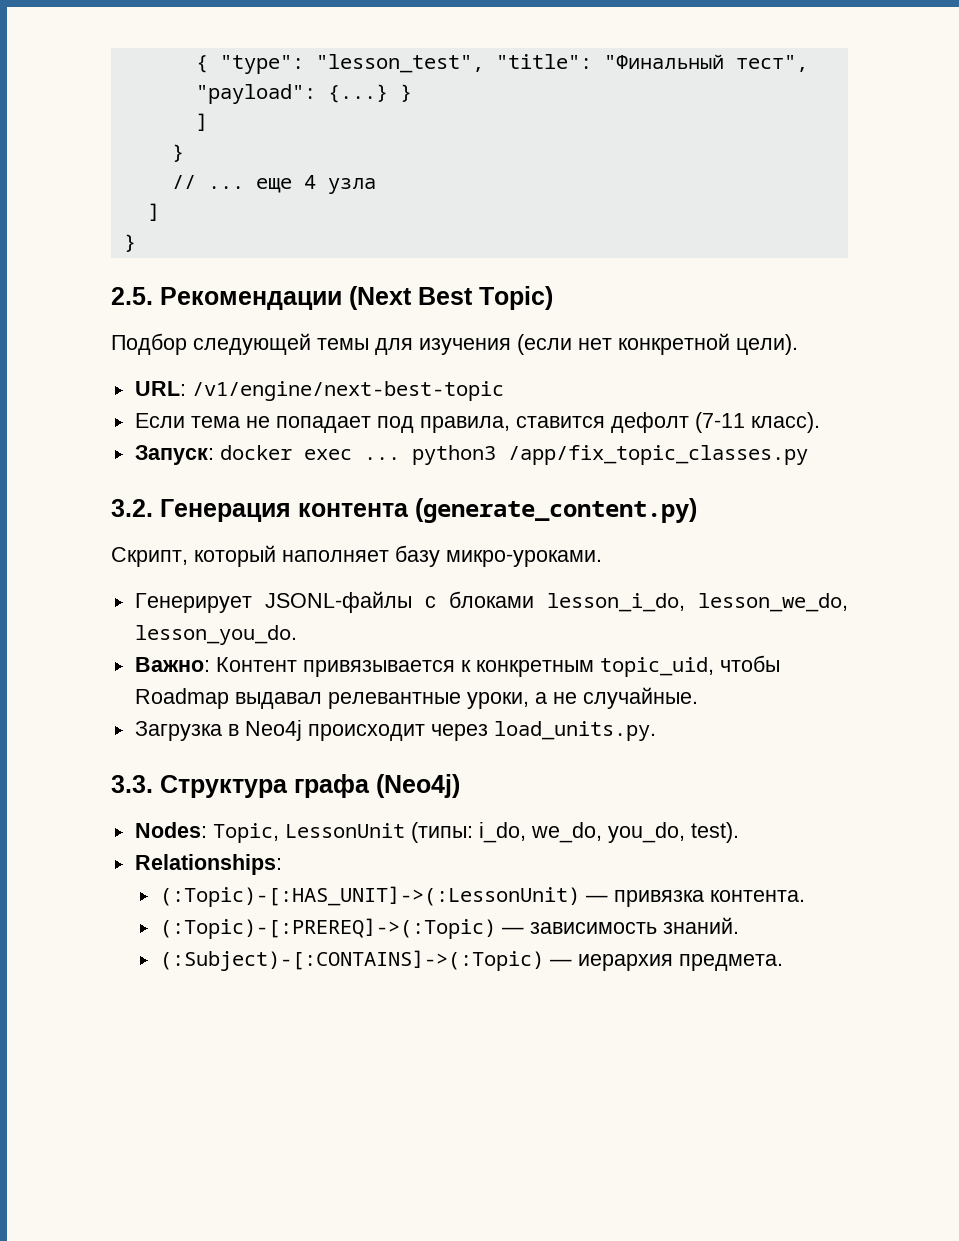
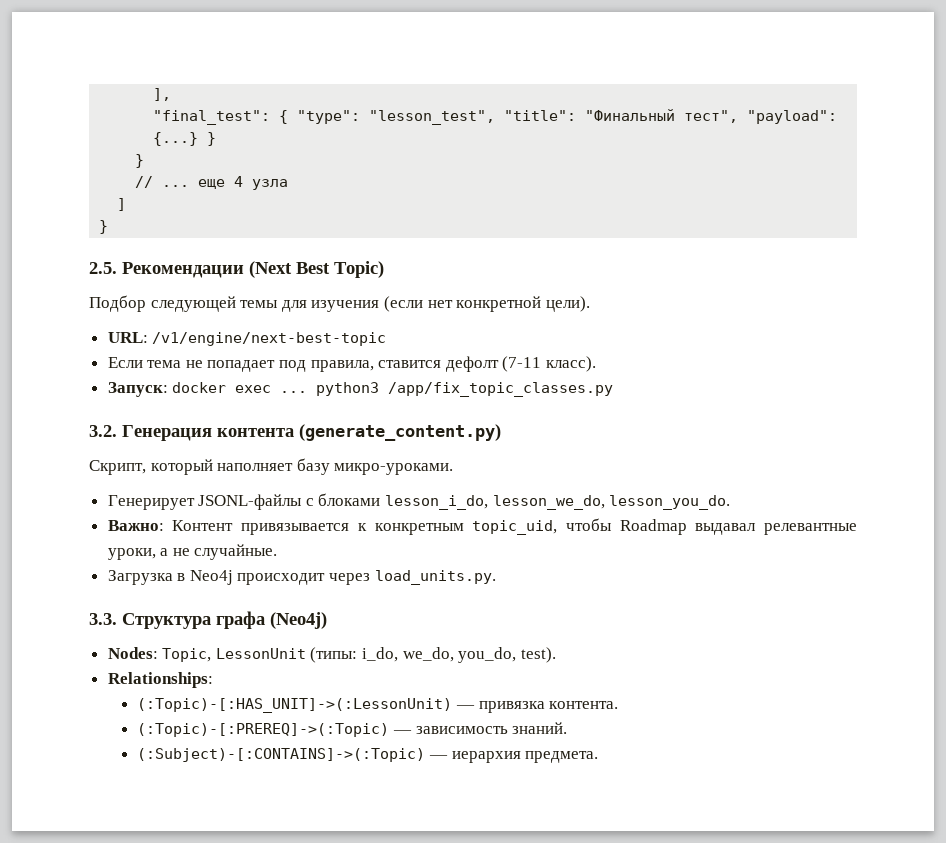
(195, 64) none -> [153,88,172,101] [153,110,271,125] ], // "final_test":
[195,113,208,131] // ] -> (217, 139) none

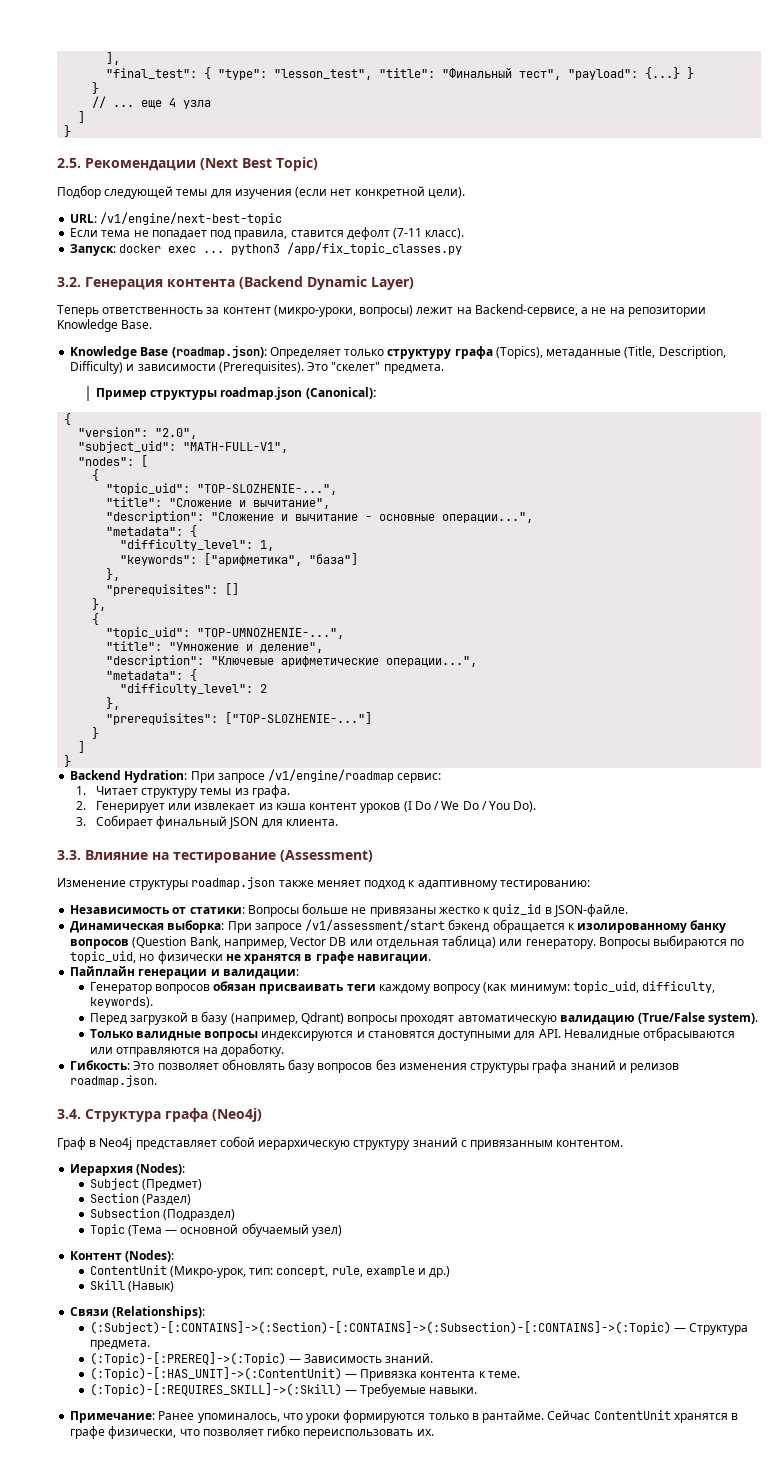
[299,424,501,441] [89,458,454,475] [107,493,731,510] [107,518,857,535] [107,544,278,560] [107,570,496,585] [89,611,327,629] [107,647,556,663] [107,672,213,688] [137,698,619,713] (generate_content.py) // Скрипт, который наполняет базу микро-уроками. // Генерирует JSONL-файлы с блоками lesson_i_do, lesson_we_do, lesson_you_do. // Важно: Контент привязывается к конкретным topic_uid, чтобы Roadmap выдавал релевантные уроки, а не случайные. // Загрузка в Neo4j происходит через load_units.py. // 3.3. Структура графа (Neo4j) // Nodes: Topic, LessonUnit (типы: i_do, we_do, you_do, test). // Relationships: // (:Topic)-[:HAS_UNIT]->(:LessonUnit) — привязка контента. -> [239,276,414,290] [57,304,706,317] [57,319,153,332] [70,345,726,359] [70,361,444,374] [95,387,376,400] [64,413,72,425] [78,427,198,439] [78,441,289,453] [78,455,149,467] [92,469,100,481] [106,483,338,495] [106,497,331,509] [106,511,534,523] [106,525,198,537] [120,539,275,551] [120,553,359,566] [106,568,121,581] [106,583,240,596] [92,598,107,611] [92,613,100,625] [106,627,345,639] [106,641,324,653] [106,655,478,667] [106,669,198,681] [120,683,268,695] [106,697,121,710] [106,712,373,725] [92,727,100,739] [78,741,86,753] [64,755,72,767] [70,769,442,783] [76,785,290,798] [76,801,537,813] [76,815,338,829] [57,850,373,863] [57,877,590,890] [70,903,628,917] [70,919,727,933] [70,935,745,949] [70,951,431,964] [70,966,299,979] [89,981,716,994] [89,997,153,1008] [89,1011,759,1025] [89,1027,736,1041] [89,1043,285,1057] [70,1059,680,1073] [70,1075,158,1087] [57,1108,262,1122] [57,1136,624,1150] [70,1163,186,1176] [89,1178,202,1191] [89,1193,191,1206] [89,1208,235,1221] [89,1223,342,1237] [70,1250,175,1262] [89,1265,451,1278] [89,1280,174,1292] [70,1306,206,1319] [89,1321,749,1335] [89,1340,150,1350] (Backend Dynamic Layer) // Теперь ответственность за контент (микро-уроки, вопросы) лежит на Backend-сервисе, а не на репозитории Knowledge Base. // Knowledge Base (roadmap.json): Определяет только структуру графа (Topics), метаданные (Title, Description, Difficulty) и зависимости (Prerequisites). Это "скелет" предмета. // Пример структуры roadmap.json (Canonical): // { // "version": "2.0", // "subject_uid": "MATH-FULL-V1", // "nodes": [ // { // "topic_uid": "TOP-SLOZHENIE-...", // "title": "Сложение и вычитание", // "description": "Сложение и вычитание - основные операции...", // "metadata": { // "difficulty_level": 1, // "keywords": ["арифметика", "база"] // }, // "prerequisites": [] // }, // { // "topic_uid": "TOP-UMNOZHENIE-...", // "title": "Умножение и деление", // "description": "Ключевые арифметические операции...", // "metadata": { // "difficulty_level": 2 // }, // "prerequisites": ["TOP-SLOZHENIE-..."] // } // ] // } // Backend Hydration: При запросе /v1/engine/roadmap сервис: // 1. Читает структуру темы из графа. // 2. Генерирует или извлекает из кэша контент уроков (I Do / We Do / You Do). // 3. Собирает финальный JSON для клиента. // 3.3. Влияние на тестирование (Assessment) // Изменение структуры roadmap.json также меняет подход к адаптивному тестированию: // Независимость от статики: Вопросы больше не привязаны жестко к quiz_id в JSON-файле. // Динамическая выборка: При запросе /v1/assessment/start бэкенд обращается к изолированному банку вопросов (Question Bank, например, Vector DB или отдельная таблица) или генератору. Вопросы выбираются по topic_uid, но физически не хранятся в графе навигации. // Пайплайн генерации и валидации: // Генератор вопросов обязан присваивать теги каждому вопросу (как минимум: topic_uid, difficulty, keywords). // Перед загрузкой в базу (например, Qdrant) вопросы проходят автоматическую валидацию (True/False system). // Только валидные вопросы индексируются и становятся доступными для API. Невалидные отбрасываются или отправляются на доработку. // Гибкость: Это позволяет обновлять базу вопросов без изменения структуры графа знаний и релизов roadmap.json. // 3.4. Структура графа (Neo4j) // Граф в Neo4j представляет собой иерархическую структуру знаний с привязанным контентом. // Иерархия (Nodes): // Subject (Предмет) // Section (Раздел) // Subsection (Подраздел) // Topic (Тема — основной обучаемый узел) // Контент (Nodes): // ContentUnit (Микро-урок, тип: concept, rule, example и др.) // Skill (Навык) // Связи (Relationships): // (:Subject)-[:CONTAINS]->(:Section)-[:CONTAINS]->(:Subsection)-[:CONTAINS]->(:Topic) — Структура предмета.
[415,726,508,734] зависимость -> [304,1354,383,1363] Зависимость
[137,748,599,763] (:Subject)-[:CONTAINS]->(:Topic) — иерархия предмета. -> [89,1367,520,1381] [89,1383,478,1397] [70,1410,739,1423] [70,1425,434,1439] (:Topic)-[:HAS_UNIT]->(:ContentUnit) — Привязка контента к теме. // (:Topic)-[:REQUIRES_SKILL]->(:Skill) — Требуемые навыки. // Примечание: Ранее упоминалось, что уроки формируются только в рантайме. Сейчас ContentUnit хранятся в графе физически, что позволяет гибко переиспользовать их.

